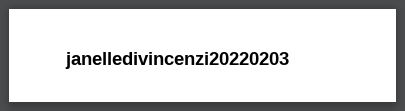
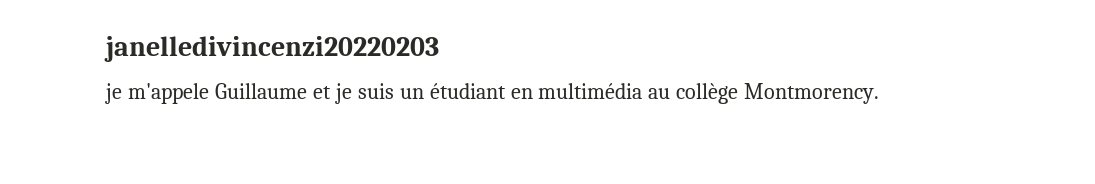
(289, 60) none -> [105,83,880,104] // je m'appele Guillaume et je suis un étudiant en multimédia au collège Montmorency.

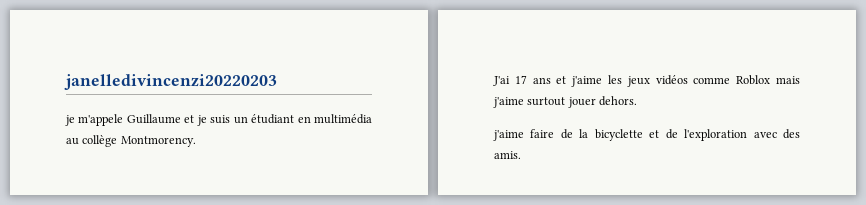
(880, 93) none -> [493,75,800,87] [493,96,638,108] [493,129,800,141] [494,151,521,159] // J'ai 17 ans et j'aime les jeux vidéos comme Roblox mais j'aime surtout jouer dehors. // j'aime faire de la bicyclette et de l'exploration avec des amis.

